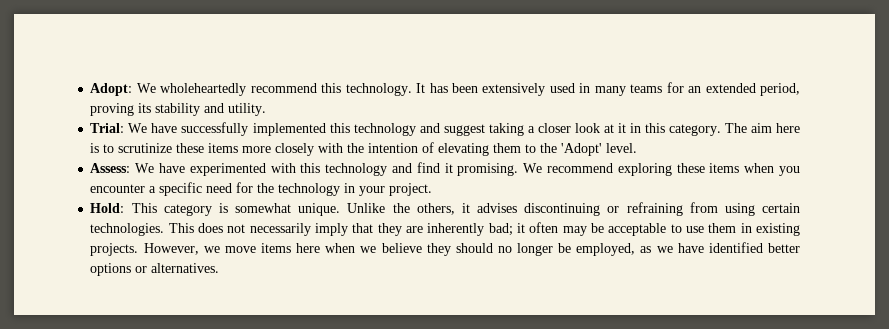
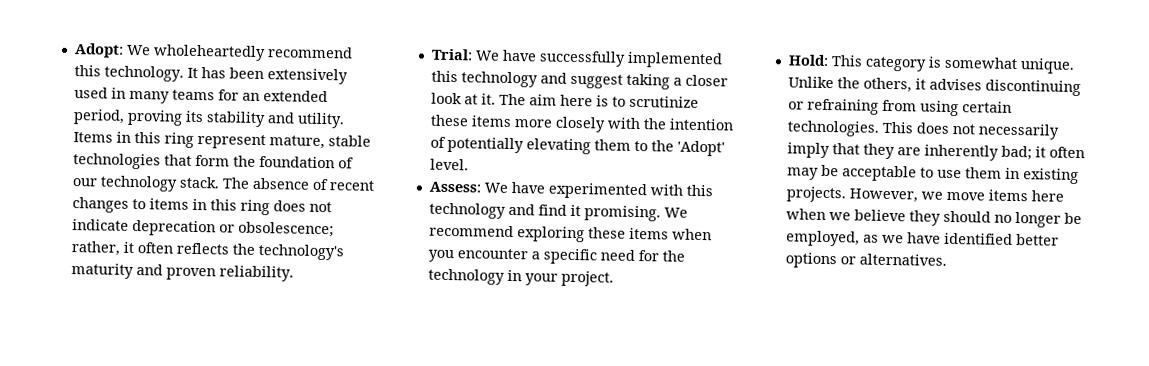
(267, 109) none -> [72,131,371,150] [72,153,354,170] [71,175,375,192] [71,197,332,216] [71,219,334,238] [70,241,344,261] [70,263,294,282] Items in this ring represent mature, stable technologies that form the foundation of our technology stack. The absence of recent changes to items in this ring does not indicate deprecation or obsolescence; rather, it often reflects the technology's maturity and proven reliability.
[617,123,721,136] it in this category. -> [480,93,496,105] it.
(435, 147) none -> [446,136,524,154] potentially

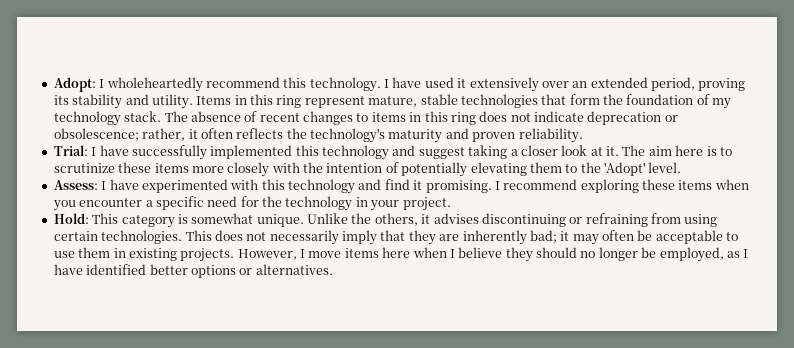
[125,44,151,56] We -> [99,79,105,88] I
[186,67,348,85] [73,87,239,104] It has been extensively used in many teams for -> [384,77,569,92] I have used it extensively over
[71,178,98,187] our -> [712,98,732,109] my
[474,50,500,61] We -> [91,147,97,156] I
[483,182,508,193] We -> [101,181,107,190] I
[663,207,688,218] We -> [494,181,500,190] I
[1048,146,1085,159] [786,167,819,180] often may -> [572,230,634,245] may often
[920,191,943,200] we -> [300,249,305,258] I
[828,212,851,221] we -> [449,249,455,258] I
[881,234,904,244] we -> [743,249,749,258] I

